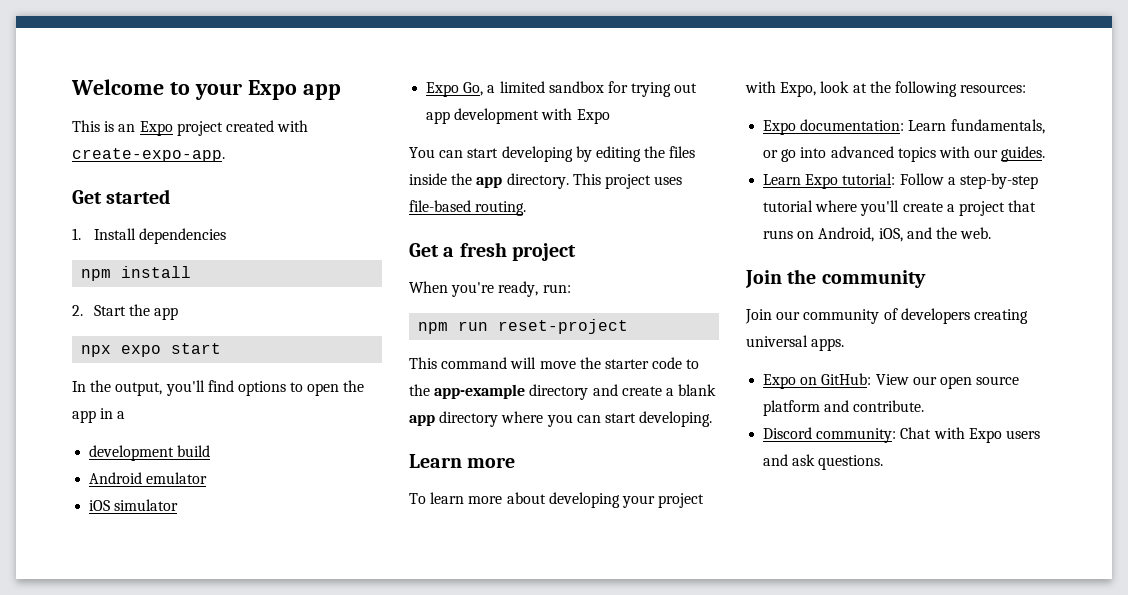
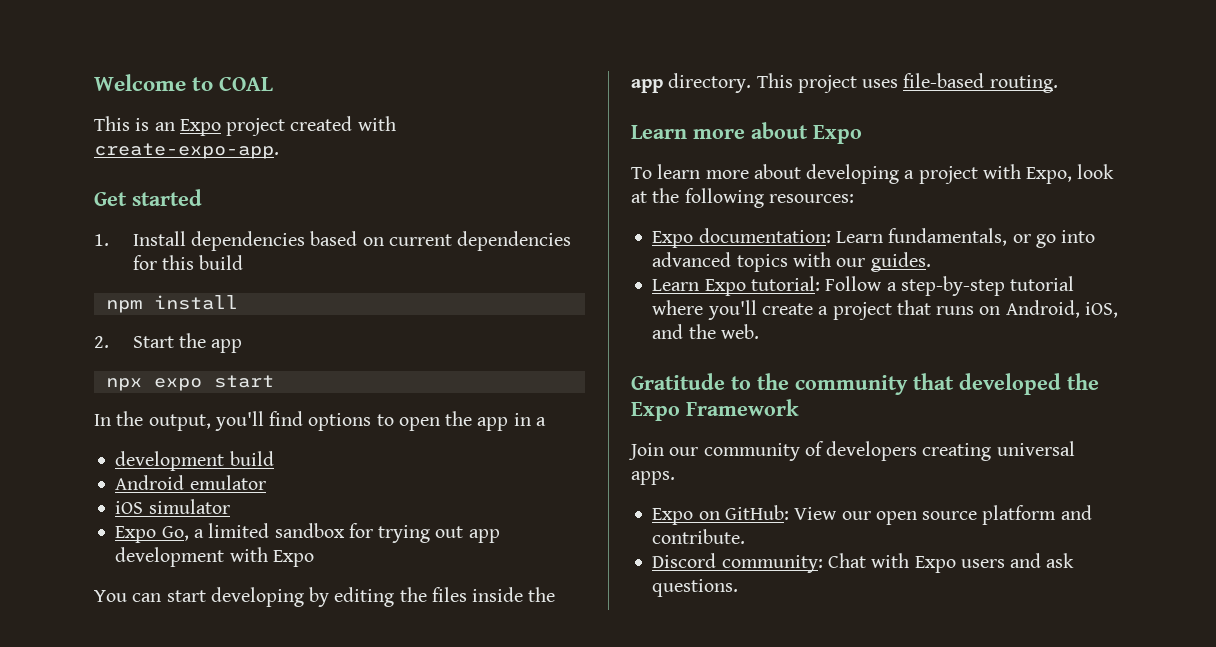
[194,80,341,100] your Expo app -> [219,76,274,91] COAL
(227, 236) none -> [310,231,572,251] [132,255,244,270] based on current dependencies for this build
[409,242,576,261] [409,281,571,297] [418,319,629,334] [409,357,700,369] [409,384,717,400] [409,411,713,427] // Get a fresh project // When you're ready, run: // npm run reset-project // This command will move the starter code to the app-example directory and create a blank app directory where you can start developing. -> (1058, 84) none
(516, 462) none -> [751,122,862,144] about Expo
[621,495,655,508] your -> [904,170,915,179] a
[745,270,782,288] Join -> [631,373,751,390] Gratitude to
(926, 279) none -> [913,373,1099,395] [631,399,799,421] that developed the Expo Framework

